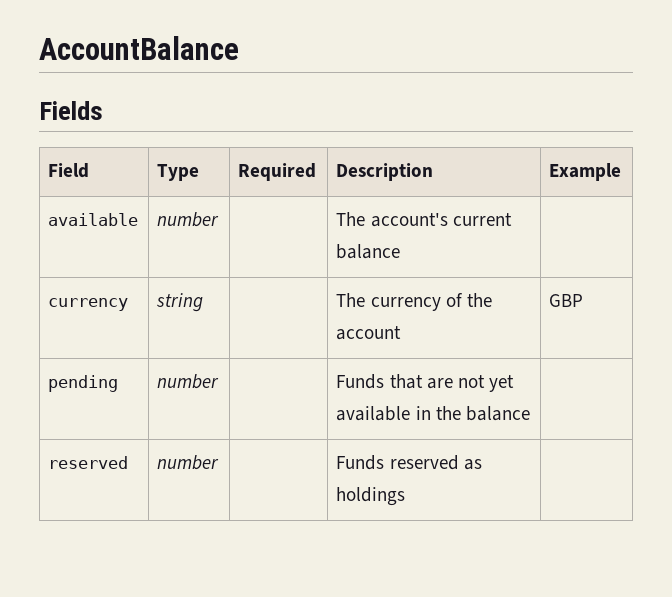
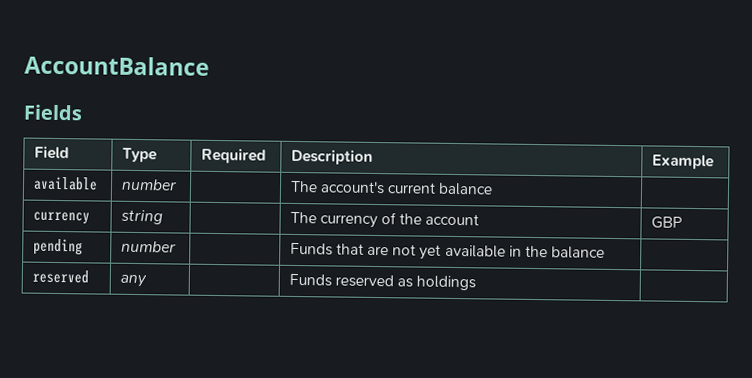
[157,455,220,470] number -> [119,274,147,288] any

